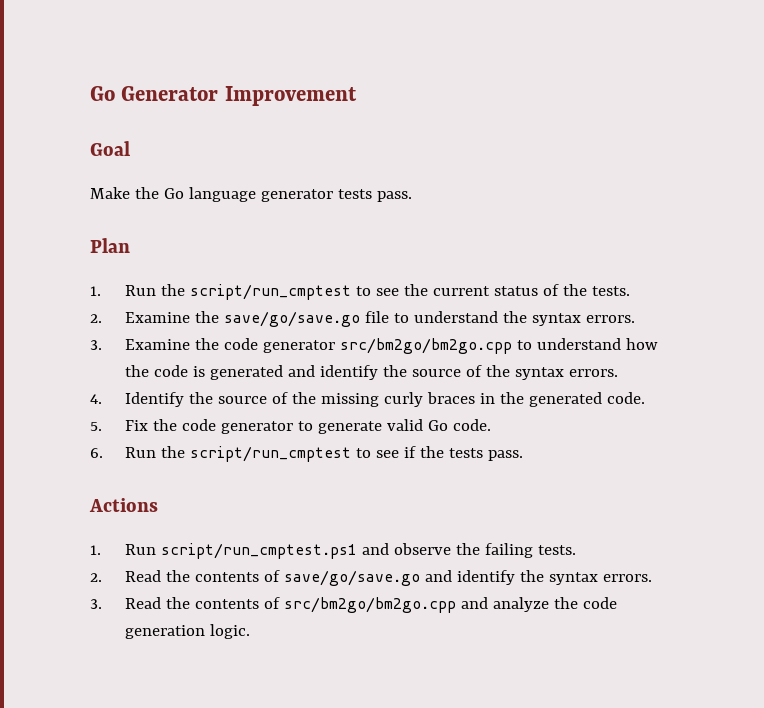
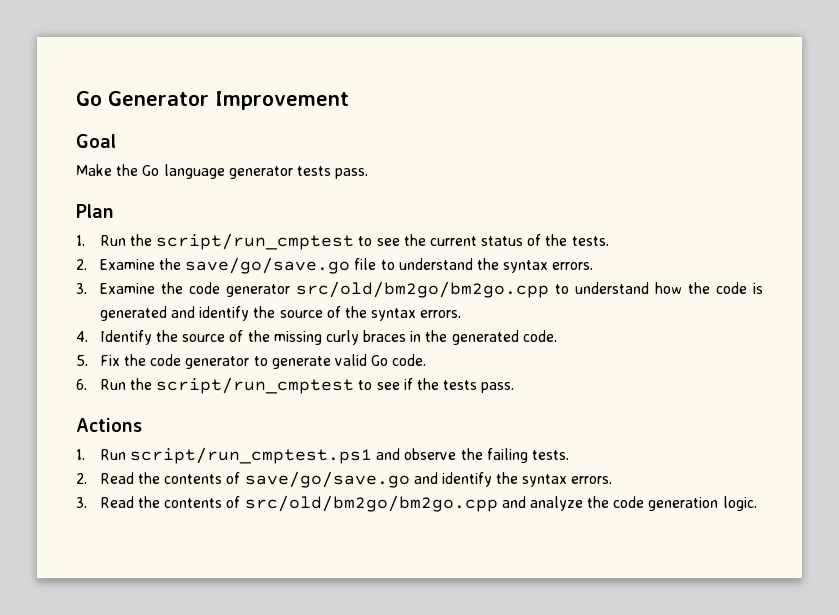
[339,338,512,354] src/bm2go/bm2go.cpp -> [295,281,549,298] src/old/bm2go/bm2go.cpp
[283,597,456,613] src/bm2go/bm2go.cpp -> [244,495,498,512] src/old/bm2go/bm2go.cpp

